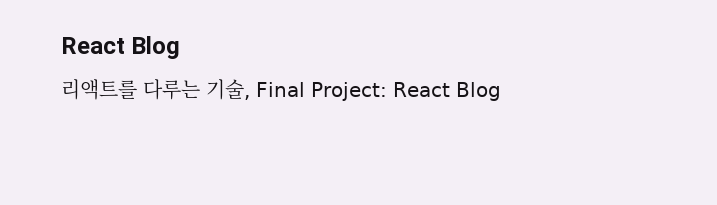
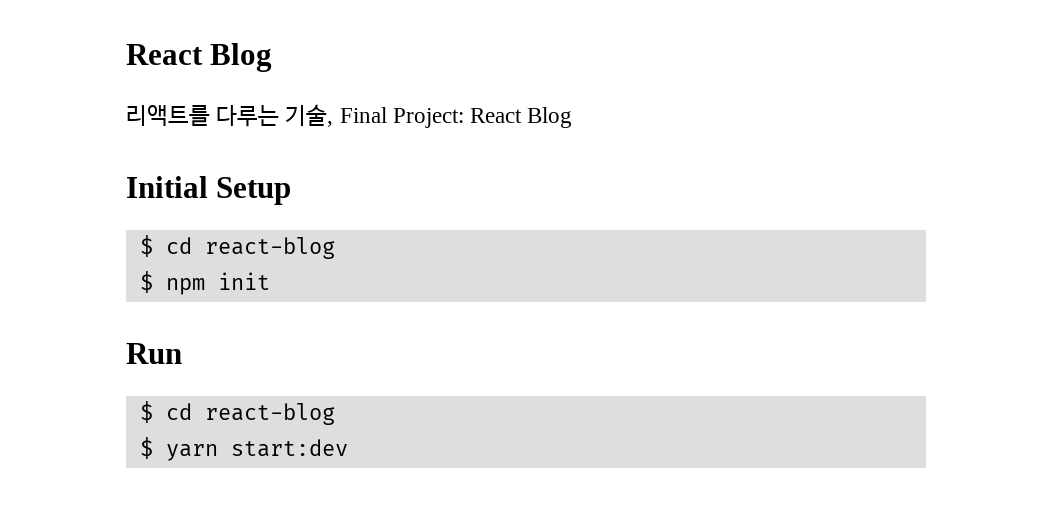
(501, 91) none -> [126,176,292,205] [139,235,335,259] [139,271,270,295] [126,343,182,364] [139,401,335,425] [139,437,348,461] // Initial Setup // $ cd react-blog // $ npm init // Run // $ cd react-blog // $ yarn start:dev

